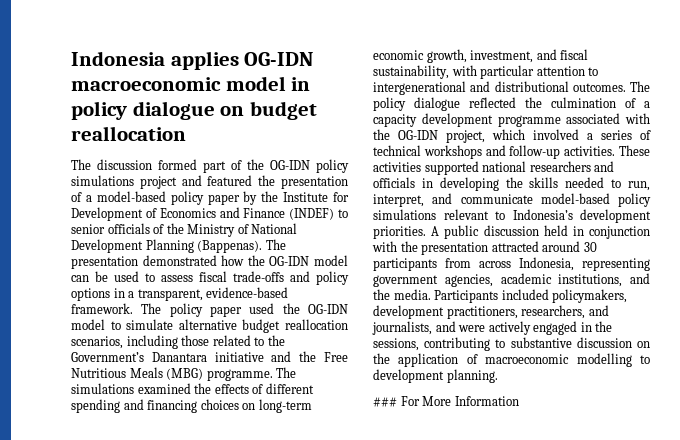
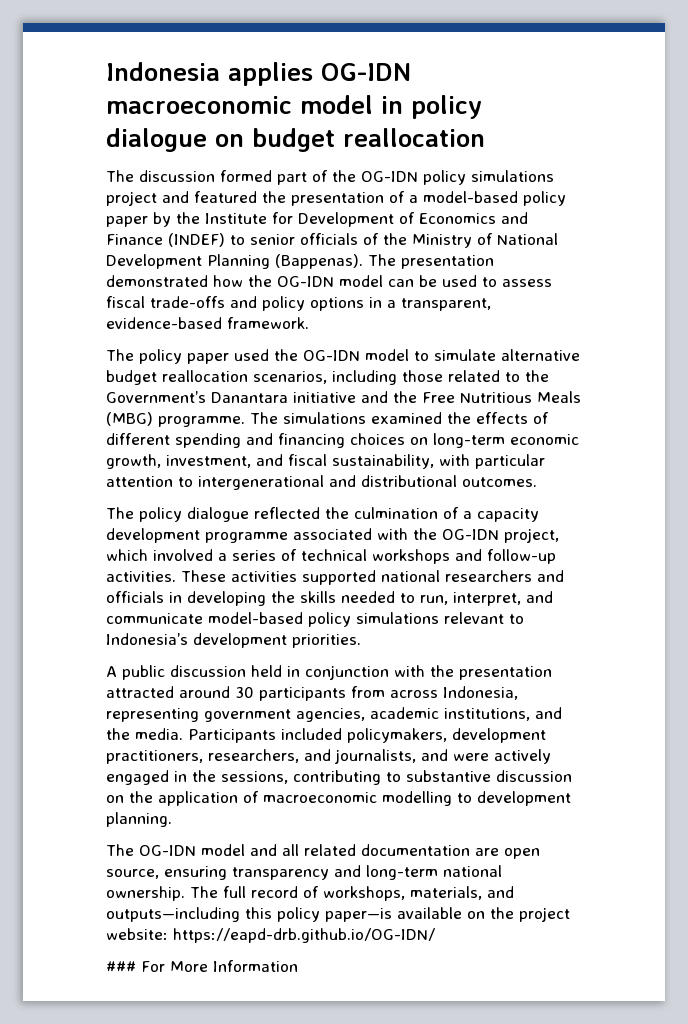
(133, 308) none -> (309, 323) //
(626, 87) none -> (537, 482) //
(426, 232) none -> (361, 641) //
(498, 376) none -> [106,844,540,859] [106,865,502,880] [106,886,514,901] [106,907,570,922] [106,928,435,943] // The OG-IDN model and all related documentation are open source, ensuring transparency and long-term national ownership. The full record of workshops, materials, and outputs—including this policy paper—is available on the project website: https://eapd-drb.github.io/OG-IDN/

